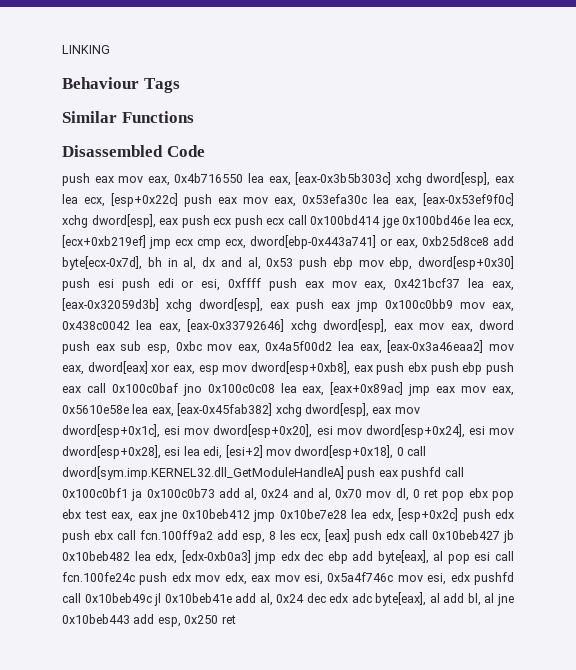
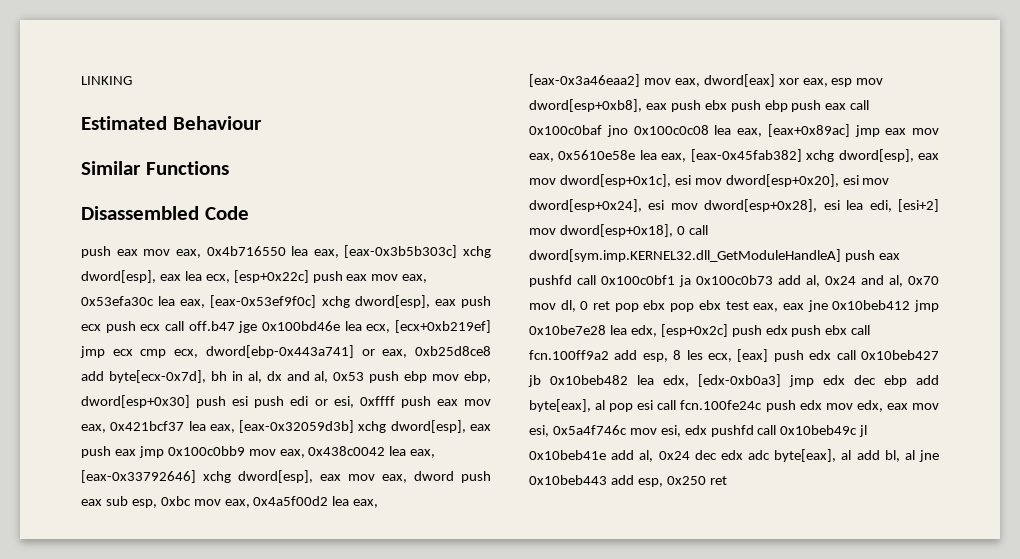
(110, 49) none -> [81,116,167,130] Estimated
[143,78,180,93] Tags -> (262, 123) none
[310,215,380,225] 0x100bd414 -> [188,321,235,331] off.b47

